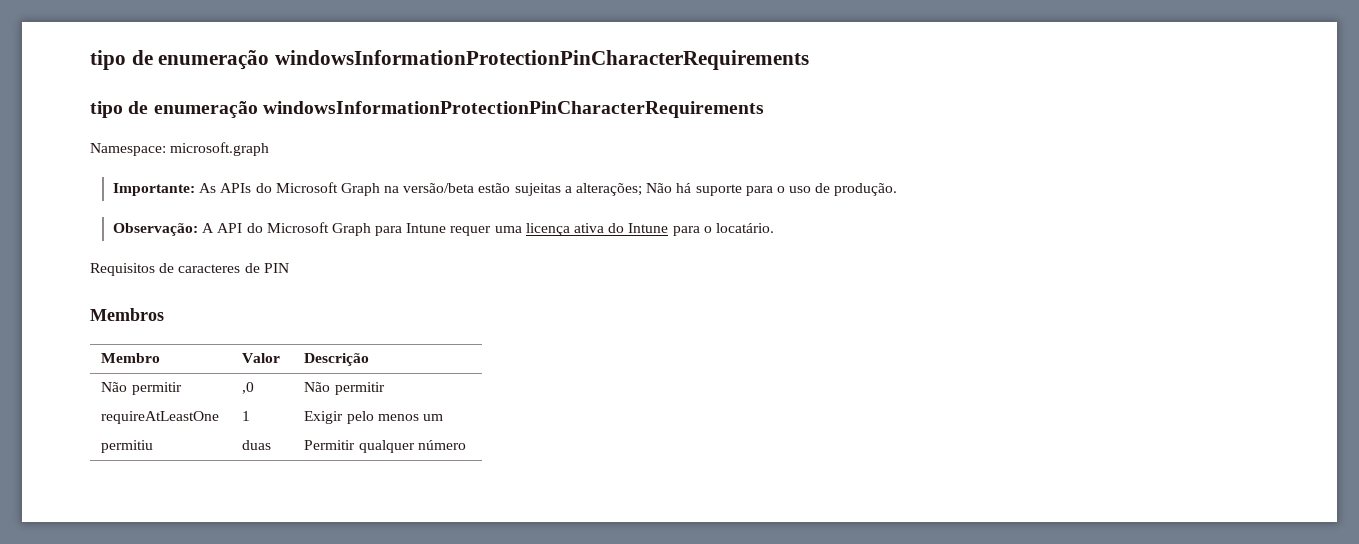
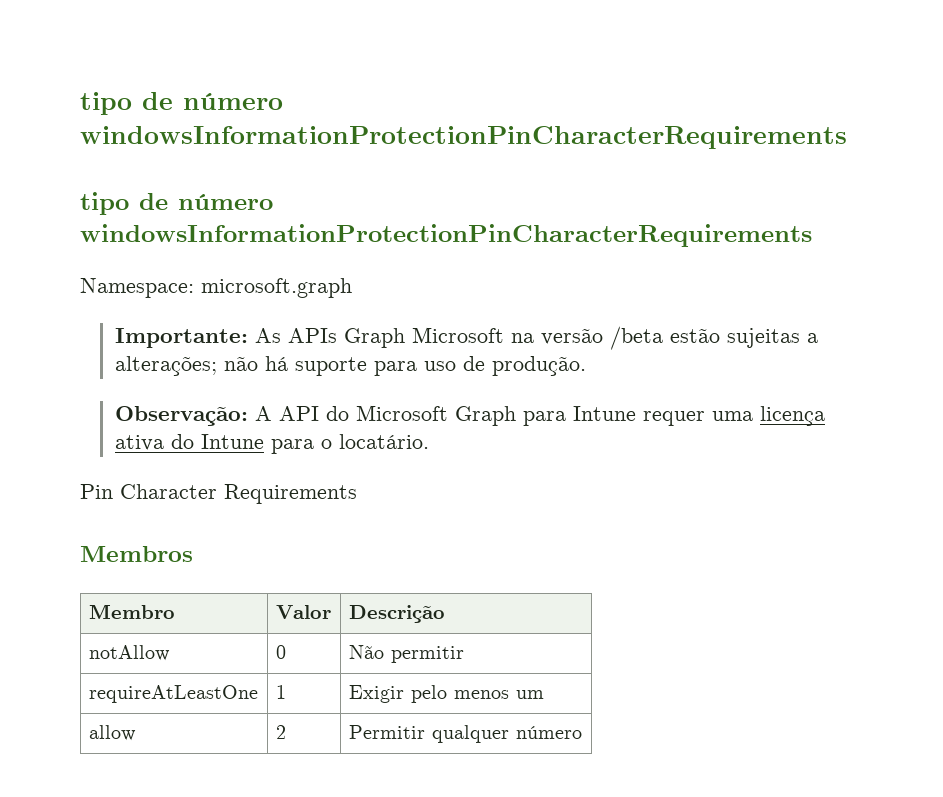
[90,50,270,70] tipo de enumeração -> [80,92,283,115] tipo de número
[153,101,258,118] enumeração -> [178,194,273,210] número
[255,182,475,196] do Microsoft Graph na versão/beta -> [344,326,664,350] Graph Microsoft na versão /beta
[646,183,673,193] Não -> [224,356,259,371] não
[776,186,785,193] o -> (418, 368) none
[90,263,289,276] Requisitos de caracteres de PIN -> [80,484,357,504] Pin Character Requirements
[101,382,182,395] [242,382,255,394] Não permitir | ,0 -> [88,645,170,661] [275,645,286,659] notAllow | 0
[101,440,154,453] [242,440,272,450] permitiu | duas -> [88,725,136,741] [275,725,286,739] allow | 2

